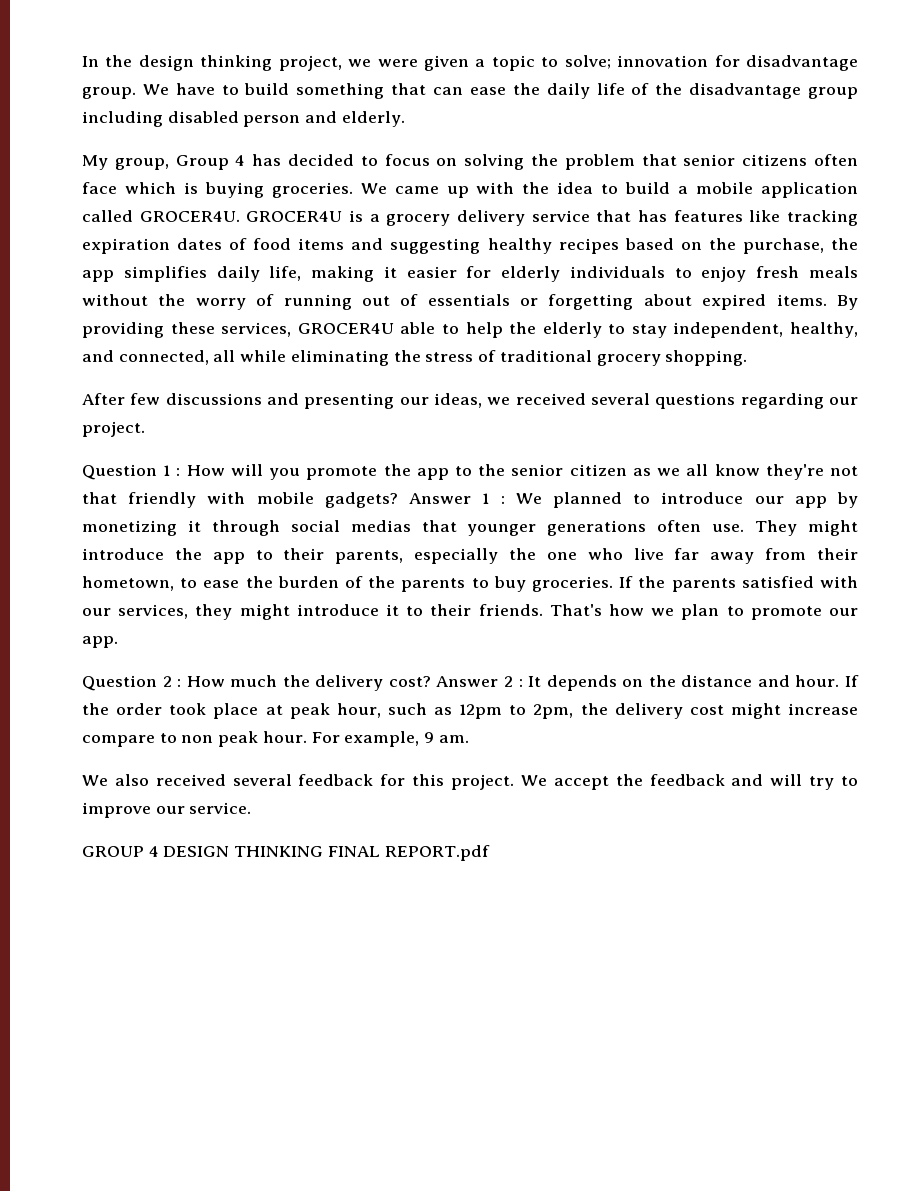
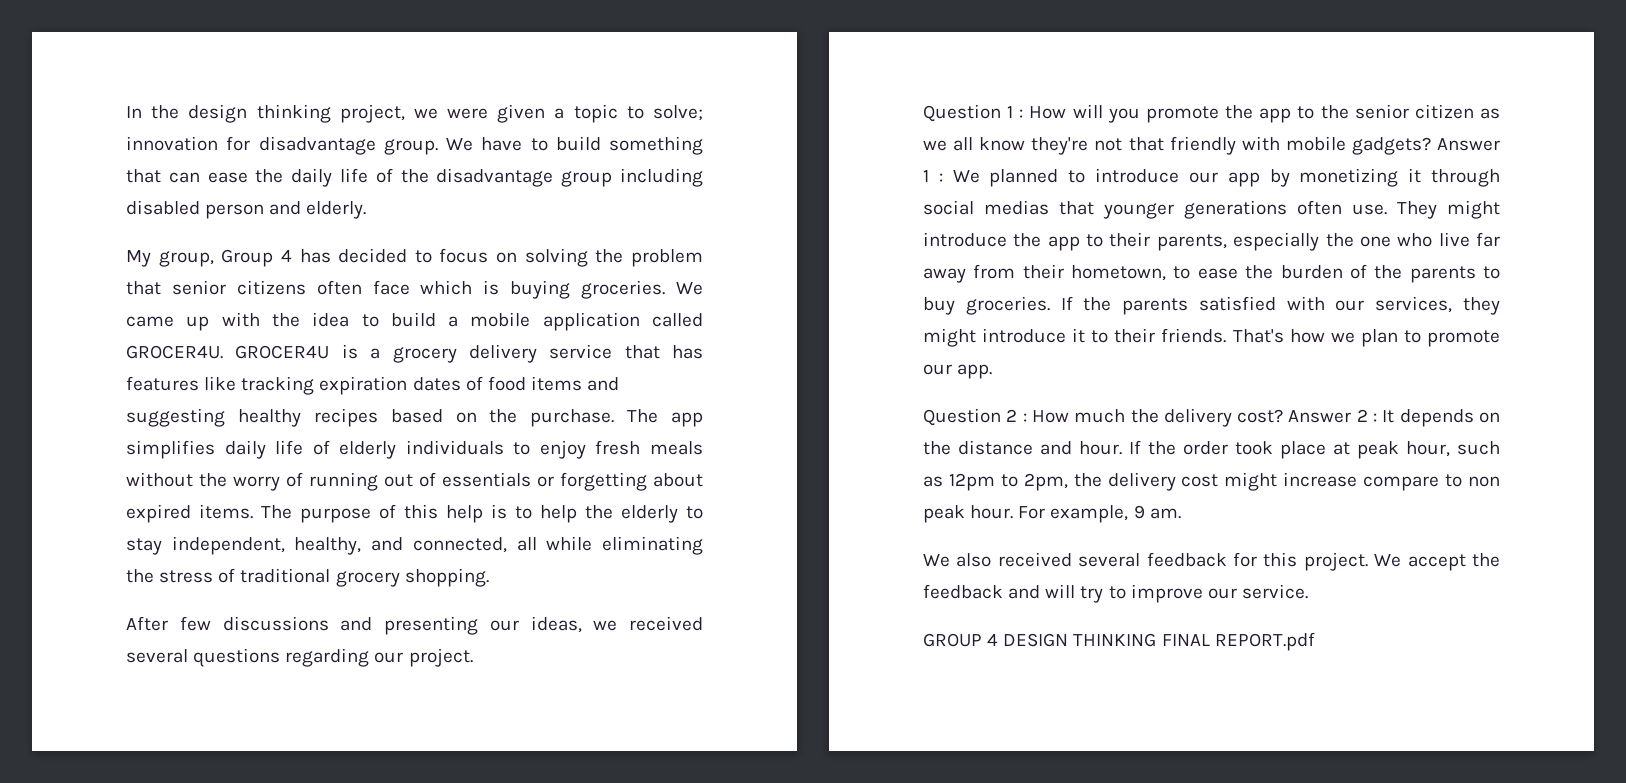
[742,238,859,254] purchase, the -> [530,409,659,427] purchase. The
[269,266,492,282] life, making it easier for -> [275,440,330,455] life of
[837,295,858,310] [82,322,436,338] By providing these services, GROCER4U able -> [261,504,507,523] The purpose of this help is

